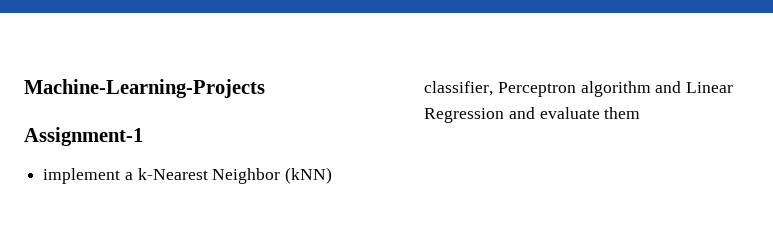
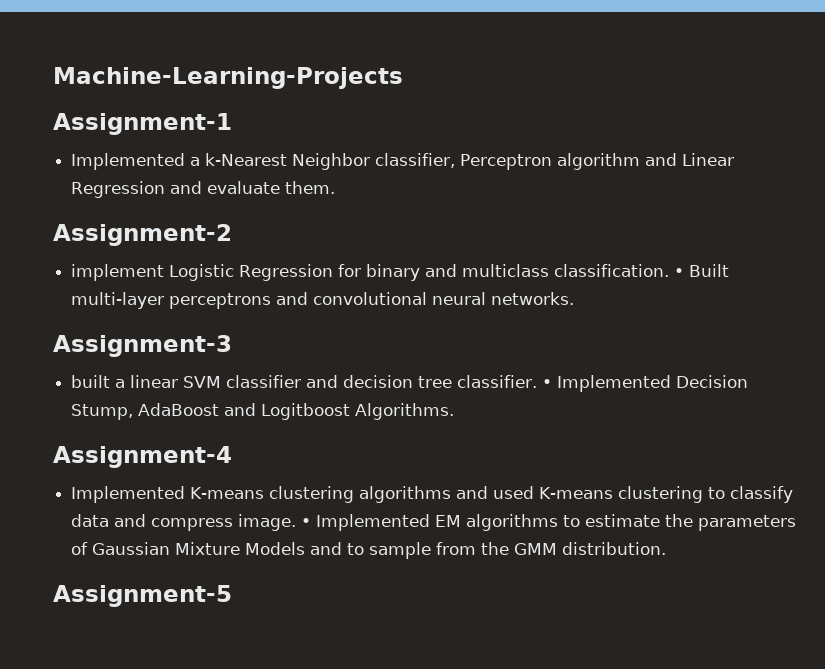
[43,168,121,184] implement -> [71,153,186,170] Implemented
[285,167,333,184] (kNN) -> (371, 161) none
[604,107,641,119] them -> [285,181,336,194] [53,224,232,246] [71,264,730,281] [71,292,575,309] [53,335,232,357] [71,375,749,392] [71,403,455,420] [53,446,232,468] [71,486,794,503] [71,514,797,531] [71,542,667,559] [53,585,232,607] them. // Assignment-2 // implement Logistic Regression for binary and multiclass classification. • Built multi-layer perceptrons and convolutional neural networks. // Assignment-3 // built a linear SVM classifier and decision tree classifier. • Implemented Decision Stump, AdaBoost and Logitboost Algorithms. // Assignment-4 // Implemented K-means clustering algorithms and used K-means clustering to classify data and compress image. • Implemented EM algorithms to estimate the parameters of Gaussian Mixture Models and to sample from the GMM distribution. // Assignment-5

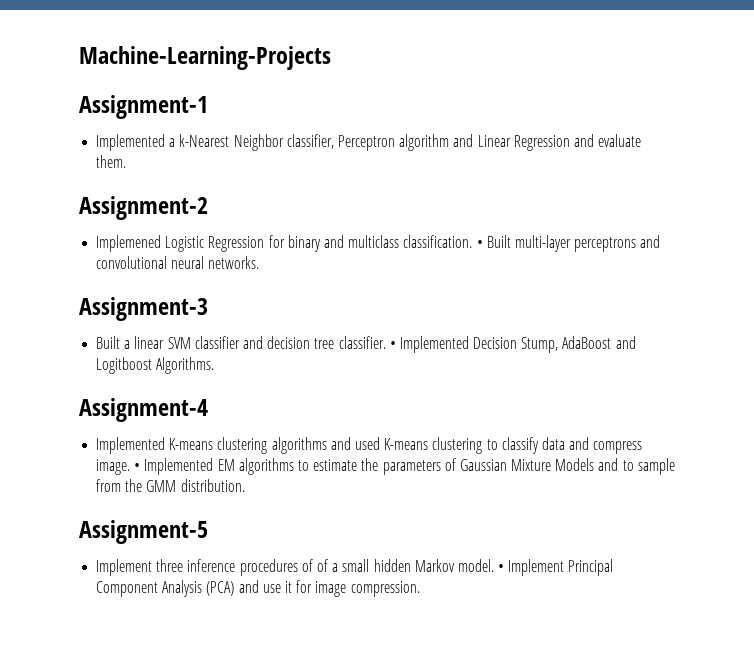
[71,264,165,281] implement -> [96,235,162,252] Implemened
[71,375,111,388] built -> [96,336,121,349] Built
(232, 596) none -> [96,559,614,576] [96,580,420,597] // Implement three inference procedures of of a small hidden Markov model. • Implement Principal Component Analysis (PCA) and use it for image compression.

